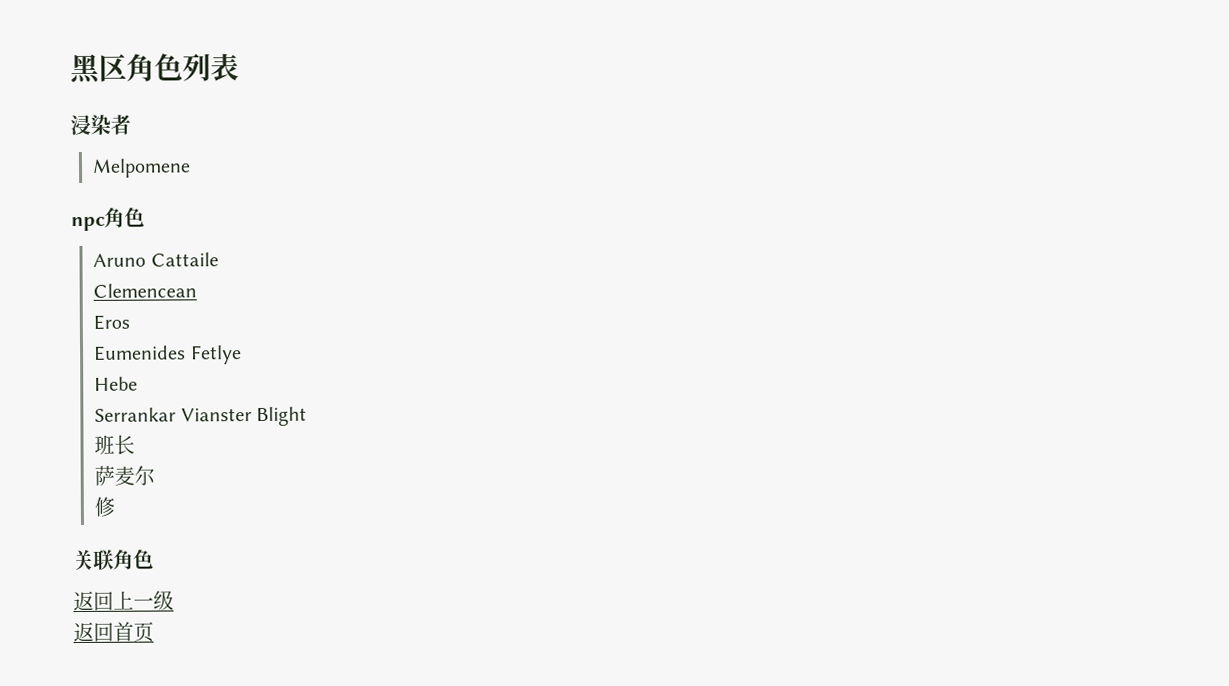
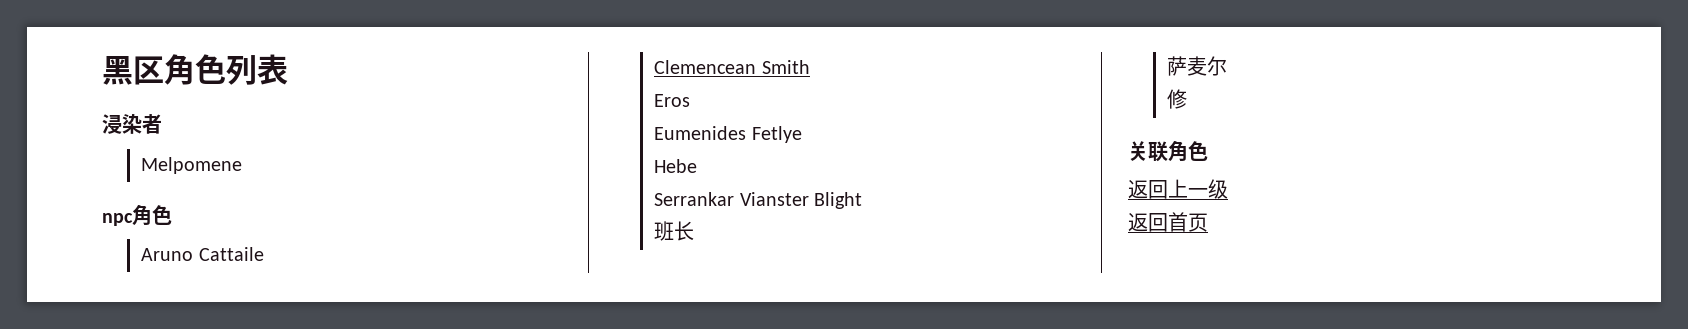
(198, 290) none -> [761,60,810,74] Smith

